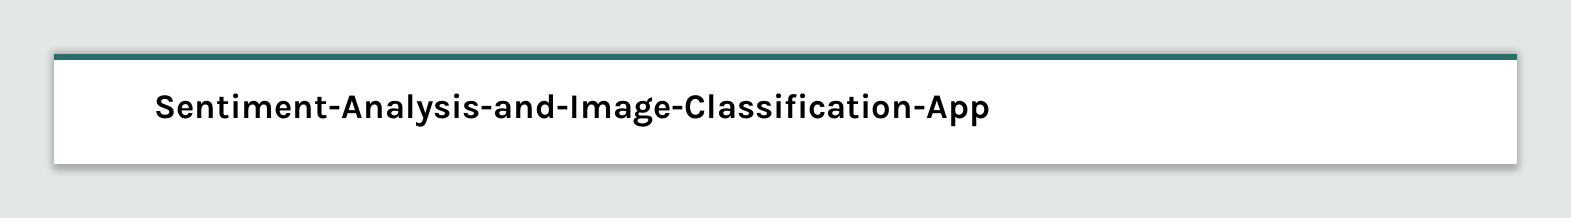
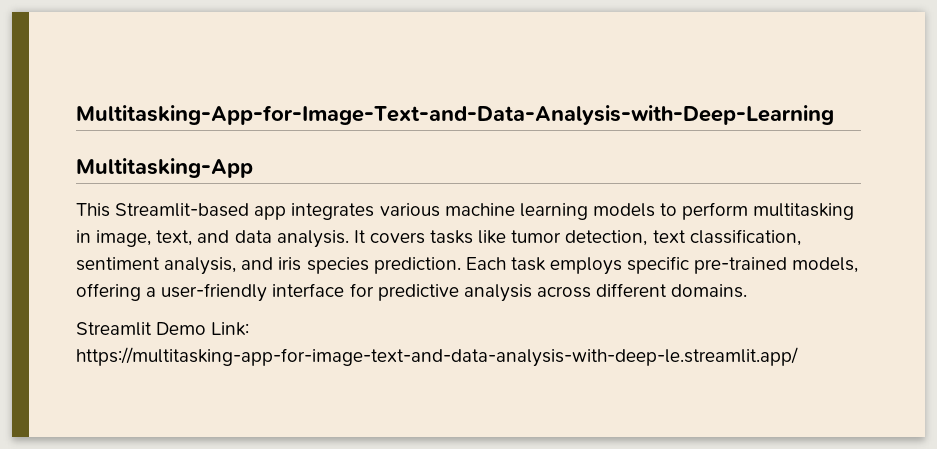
[154,93,990,127] Sentiment-Analysis-and-Image-Classification-App -> [76,105,834,125] [76,158,253,178] [76,202,855,220] [76,229,801,248] [76,256,859,275] [76,283,748,302] [76,322,250,336] [76,347,798,367] Multitasking-App-for-Image-Text-and-Data-Analysis-with-Deep-Learning // Multitasking-App // This Streamlit-based app integrates various machine learning models to perform multitasking in image, text, and data analysis. It covers tasks like tumor detection, text classification, sentiment analysis, and iris species prediction. Each task employs specific pre-trained models, offering a user-friendly interface for predictive analysis across different domains. // Streamlit Demo Link: https://multitasking-app-for-image-text-and-data-analysis-with-deep-le.streamlit.app/

